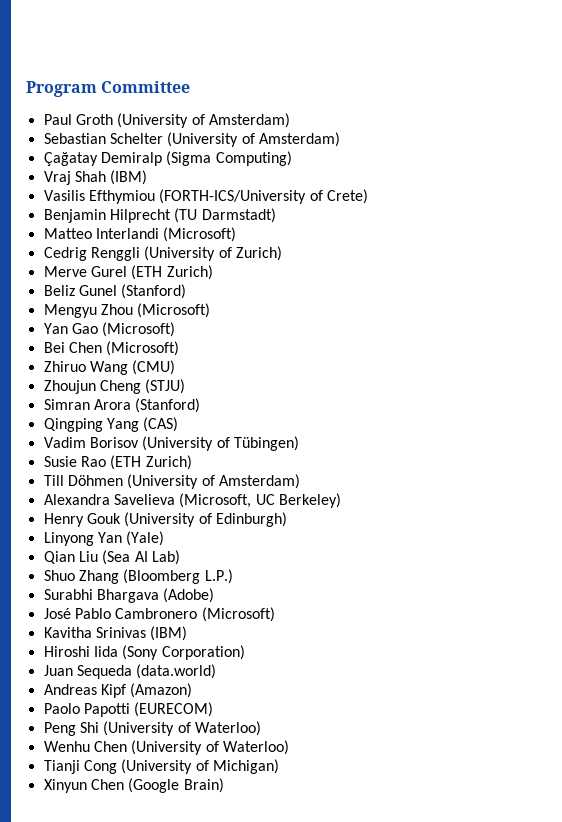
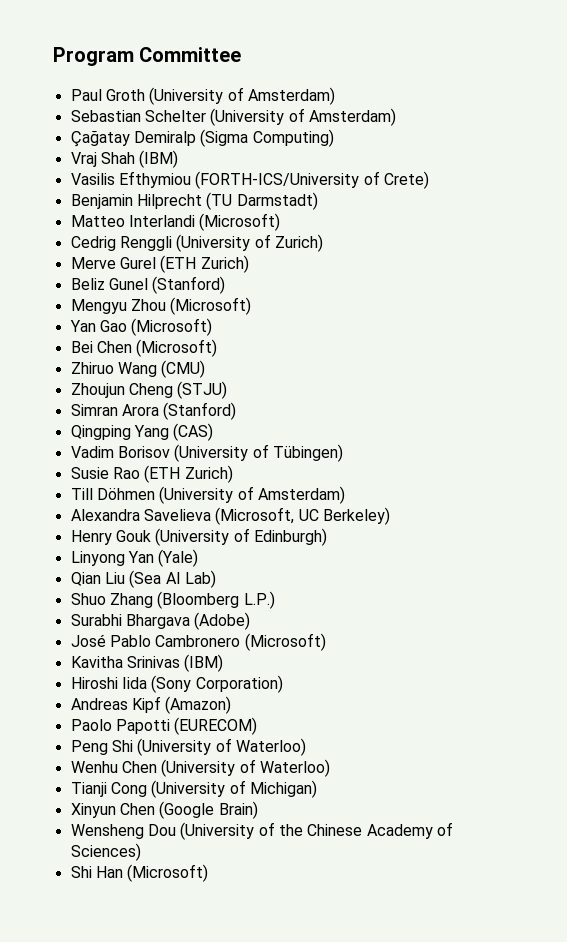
[43,664,217,679] // Juan Sequeda (data.world) -> (283, 684) none
(224, 785) none -> [70,822,453,840] [70,843,141,861] [70,864,209,882] // Wensheng Dou (University of the Chinese Academy of Sciences) // Shi Han (Microsoft)

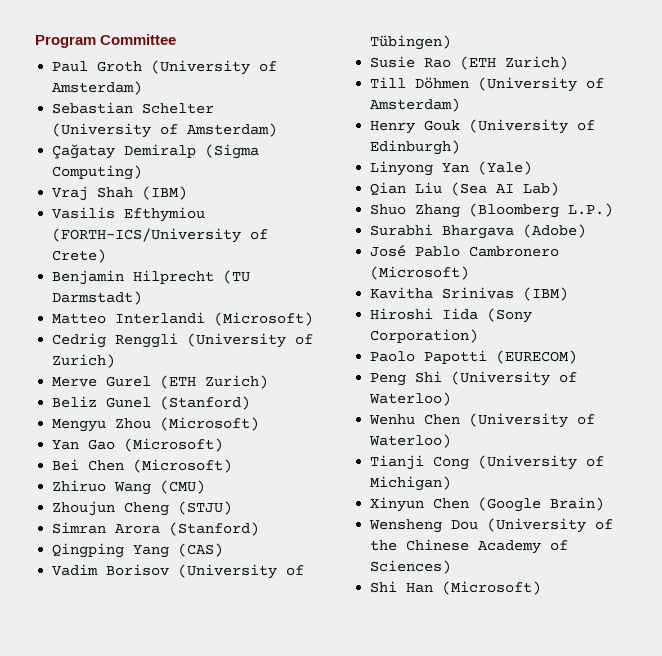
[70,507,390,525] // Alexandra Savelieva (Microsoft, UC Berkeley) -> (461, 105) none
[70,696,232,714] // Andreas Kipf (Amazon) -> (479, 336) none

